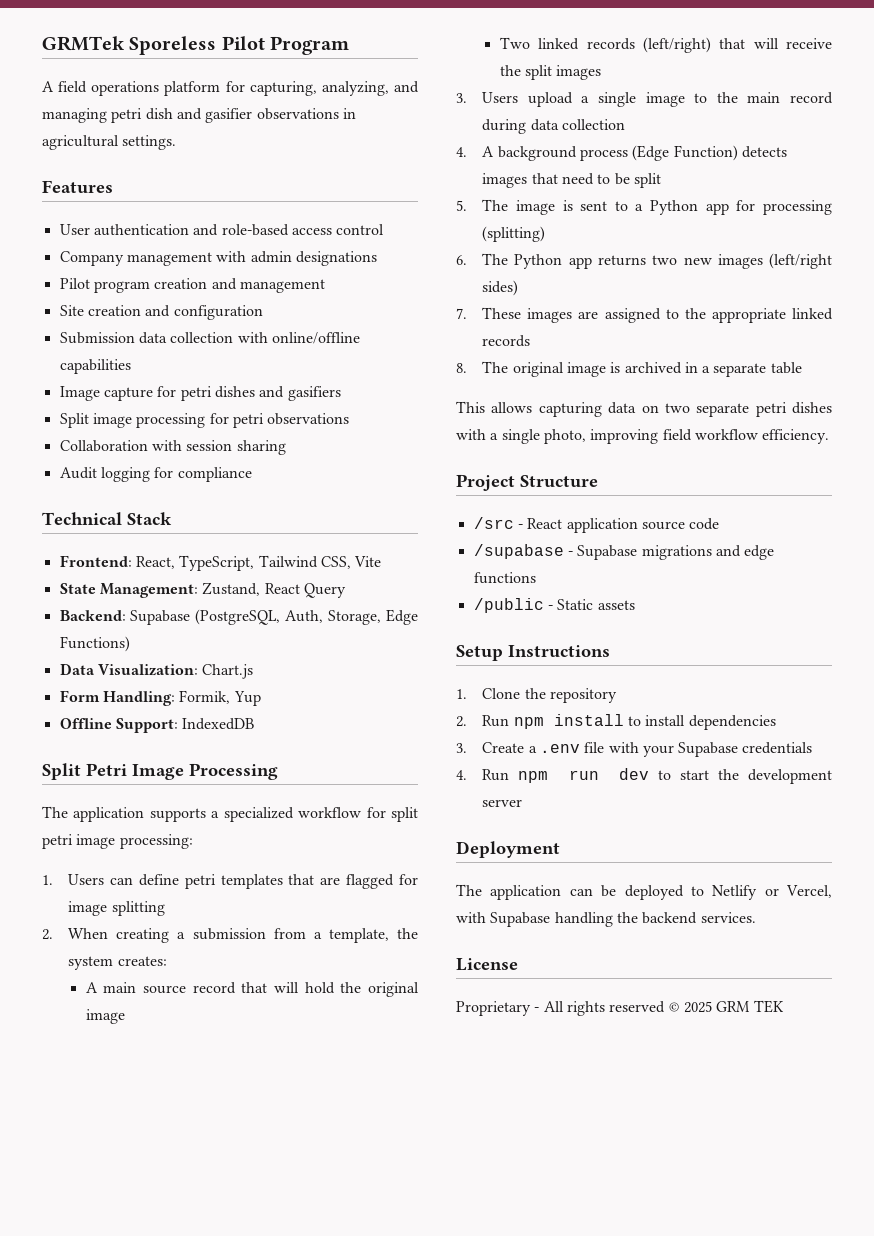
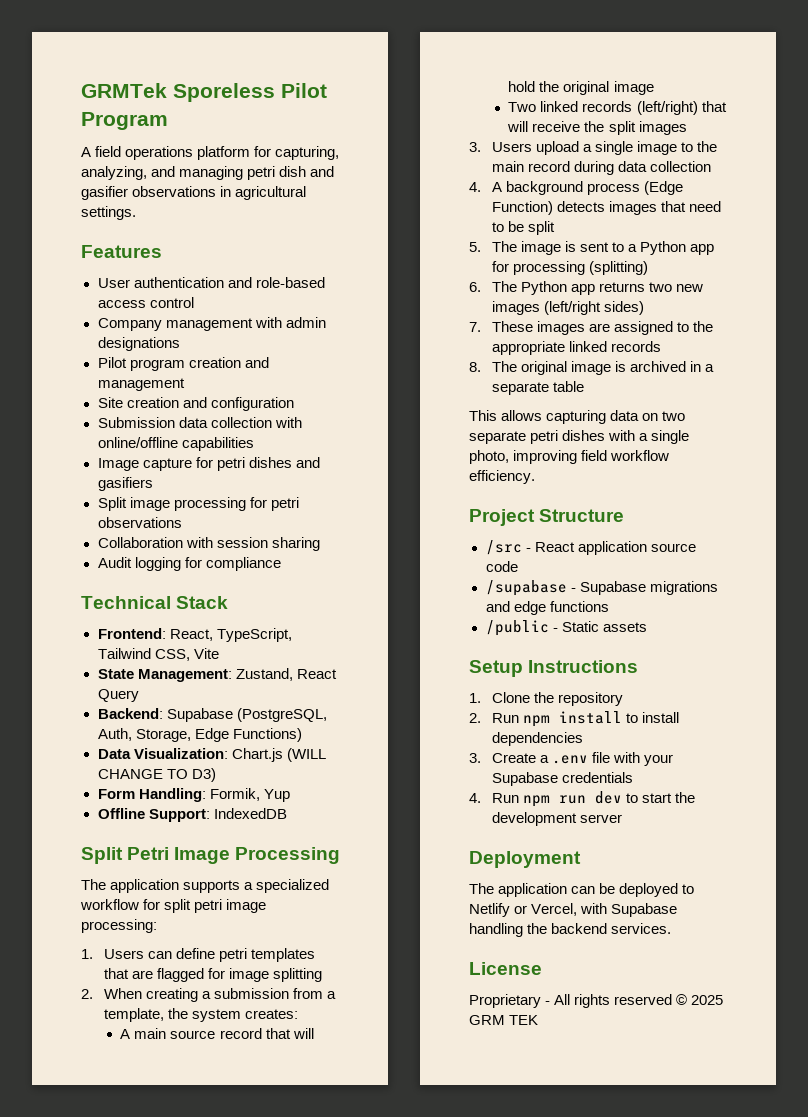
(254, 671) none -> [286,748,326,762] [97,768,216,782] (WILL CHANGE TO D3)

